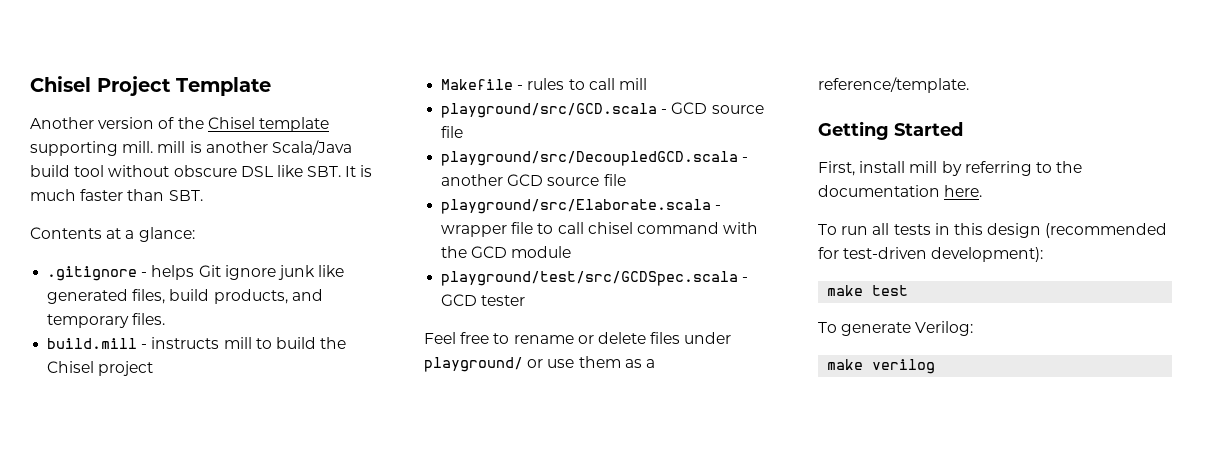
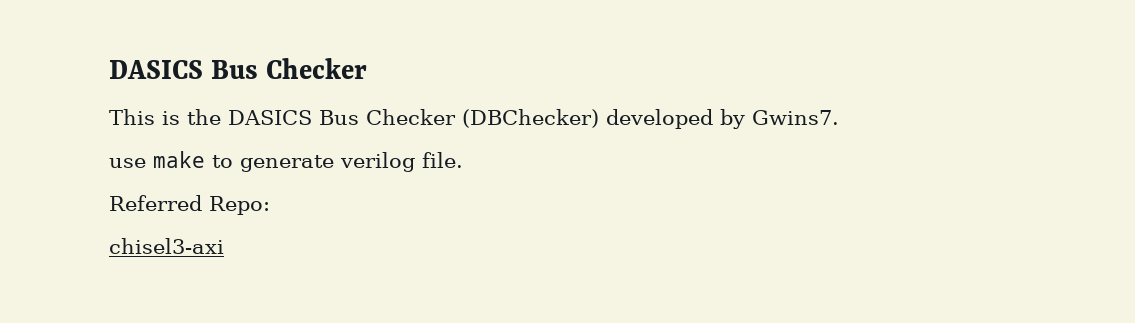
[30,76,271,96] [30,117,329,132] [30,140,352,156] [30,165,373,177] [30,189,203,201] [30,227,195,242] [47,265,345,281] [47,289,323,304] [47,313,166,328] [47,337,347,349] [47,361,154,376] [441,78,647,90] [441,102,764,118] [441,126,464,138] [441,151,749,166] [441,174,626,186] [441,199,722,214] [441,222,759,237] [441,246,572,258] [441,271,749,286] [441,294,526,306] [424,332,732,344] [424,356,655,372] [818,77,969,93] [818,121,963,140] [818,161,1083,176] [818,185,983,197] [818,223,1168,238] [818,247,1044,262] [827,285,909,296] [818,321,974,336] [827,359,936,374] Chisel Project Template // Another version of the Chisel template supporting mill. mill is another Scala/Java build tool without obscure DSL like SBT. It is much faster than SBT. // Contents at a glance: // .gitignore - helps Git ignore junk like generated files, build products, and temporary files. // build.mill - instructs mill to build the Chisel project // Makefile - rules to call mill // playground/src/GCD.scala - GCD source file // playground/src/DecoupledGCD.scala - another GCD source file // playground/src/Elaborate.scala - wrapper file to call chisel command with the GCD module // playground/test/src/GCDSpec.scala - GCD tester // Feel free to rename or delete files under playground/ or use them as a reference/template. // Getting Started // First, install mill by referring to the documentation here. // To run all tests in this design (recommended for test-driven development): // make test // To generate Verilog: // make verilog -> [109,58,368,79] [109,109,839,129] [109,151,463,172] [109,195,270,215] [109,238,224,254] DASICS Bus Checker // This is the DASICS Bus Checker (DBChecker) developed by Gwins7. // use make to generate verilog file. // Referred Repo: // chisel3-axi

